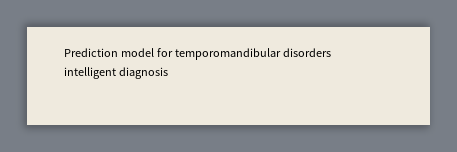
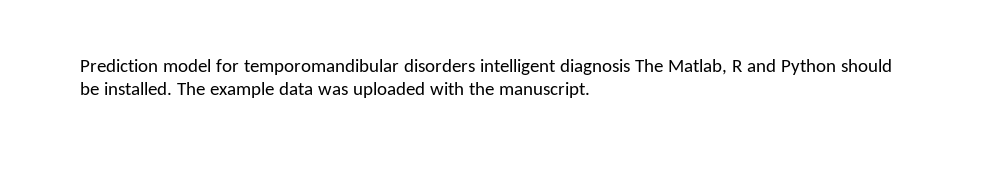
(168, 73) none -> [634,59,892,75] [80,82,590,98] The Matlab, R and Python should be installed. The example data was uploaded with the manuscript.

